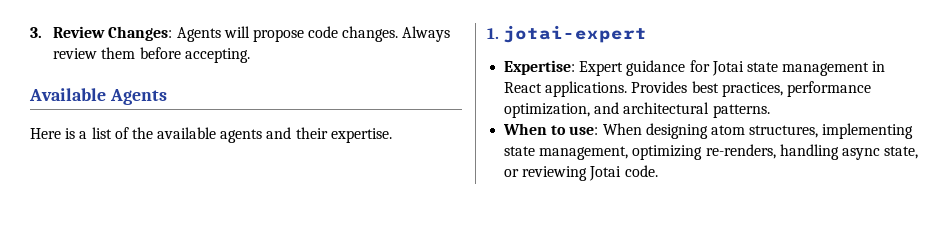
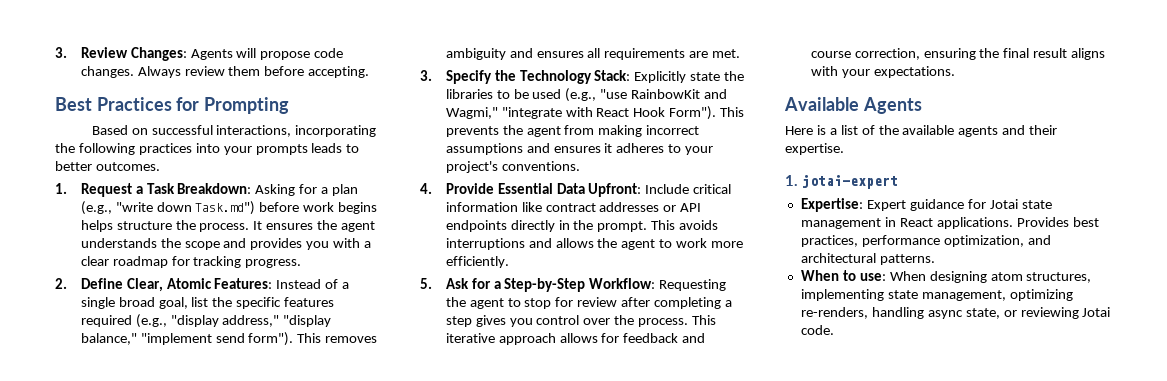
(250, 55) none -> [55,97,290,114] [91,125,377,137] [55,143,360,155] [55,161,160,171] [55,183,359,197] [80,201,378,215] [80,220,376,232] [80,238,372,250] [80,256,302,268] [55,278,350,292] [80,297,335,309] [80,314,332,328] [80,332,378,346] [445,48,741,60] [420,70,745,84] [445,88,728,102] [445,106,745,120] [445,125,700,137] [445,143,714,155] [445,161,580,173] [420,183,732,197] [445,202,702,212] [445,220,719,232] [445,238,744,250] [445,256,509,268] [420,278,727,292] [445,297,732,309] [445,315,717,327] [445,333,706,345] [810,48,1106,60] [810,66,955,78] // Best Practices for Prompting // Based on successful interactions, incorporating the following practices into your prompts leads to better outcomes. // 1. Request a Task Breakdown: Asking for a plan (e.g., "write down Task.md") before work begins helps structure the process. It ensures the agent understands the scope and provides you with a clear roadmap for tracking progress. // 2. Define Clear, Atomic Features: Instead of a single broad goal, list the specific features required (e.g., "display address," "display balance," "implement send form"). This removes ambiguity and ensures all requirements are met. // 3. Specify the Technology Stack: Explicitly state the libraries to be used (e.g., "use RainbowKit and Wagmi," "integrate with React Hook Form"). This prevents the agent from making incorrect assumptions and ensures it adheres to your project's conventions. // 4. Provide Essential Data Upfront: Include critical information like contract addresses or API endpoints directly in the prompt. This avoids interruptions and allows the agent to work more efficiently. // 5. Ask for a Step-by-Step Workflow: Requesting the agent to stop for review after completing a step gives you control over the process. This iterative approach allows for feedback and course correction, ensuring the final result aligns with your expectations.

